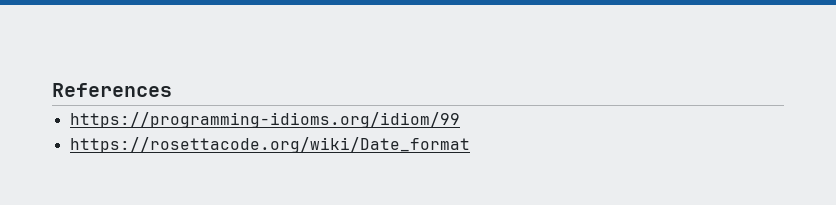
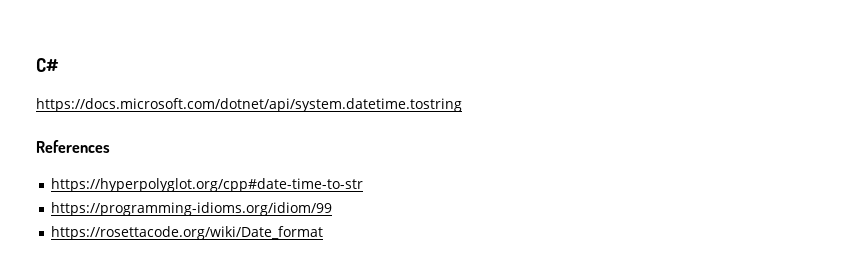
(52, 90) none -> [36,58,59,72] [36,98,462,112] C# // https://docs.microsoft.com/dotnet/api/system.datetime.tostring //
(172, 90) none -> [51,178,364,192] // https://hyperpolyglot.org/cpp#date-time-to-str

